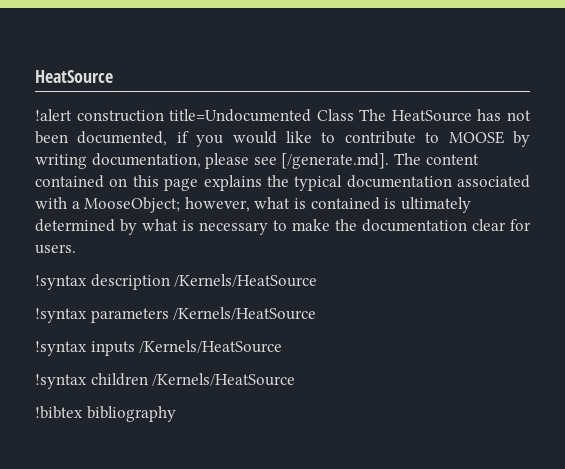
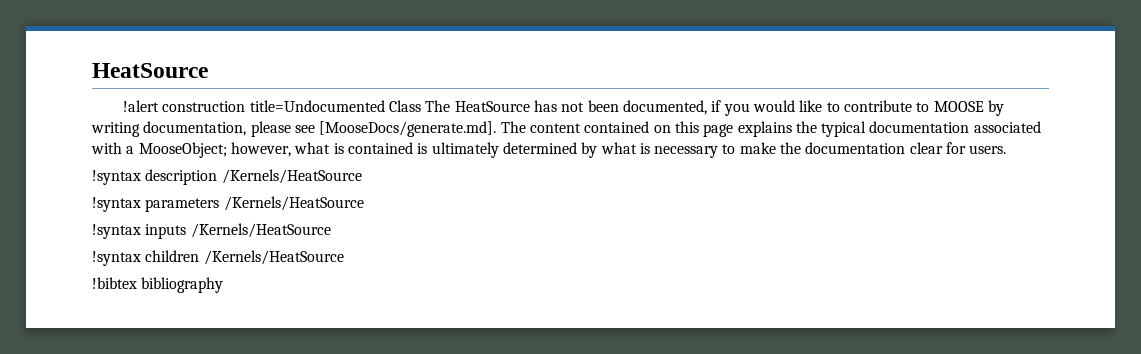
[281,153,390,169] [/generate.md]. -> [319,121,497,137] [MooseDocs/generate.md].

